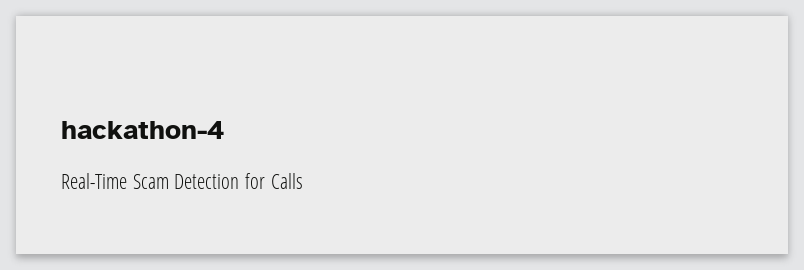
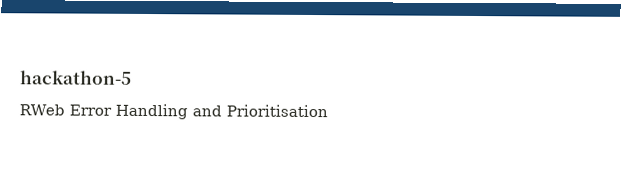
[61,121,225,139] [61,173,303,189] hackathon-4 // Real-Time Scam Detection for Calls -> [20,70,132,85] [19,103,328,120] hackathon-5 // RWeb Error Handling and Prioritisation

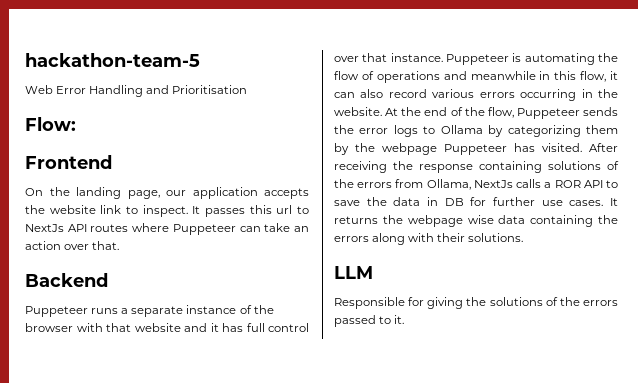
[20,70,132,85] [19,104,65,116] hackathon-5 // RWeb -> [25,53,200,67] [25,85,53,94] hackathon-team-5 // Web
(328, 111) none -> [25,117,76,131] [25,155,112,169] [25,187,309,199] [25,205,309,217] [25,223,310,235] [25,241,120,250] [25,273,108,287] [25,305,274,317] [25,323,309,332] [334,53,618,65] [334,71,618,83] [334,89,618,101] [334,107,618,119] [334,125,618,137] [334,143,618,155] [334,161,619,173] [334,179,618,190] [334,197,618,206] [334,215,618,227] [334,233,524,245] [334,266,373,279] [334,297,618,309] [334,315,405,327] // Flow: // Frontend // On the landing page, our application accepts the website link to inspect. It passes this url to NextJs API routes where Puppeteer can take an action over that. // Backend // Puppeteer runs a separate instance of the browser with that website and it has full control over that instance. Puppeteer is automating the flow of operations and meanwhile in this flow, it can also record various errors occurring in the website. At the end of the flow, Puppeteer sends the error logs to Ollama by categorizing them by the webpage Puppeteer has visited. After receiving the response containing solutions of the errors from Ollama, NextJs calls a ROR API to save the data in DB for further use cases. It returns the webpage wise data containing the errors along with their solutions. // LLM // Responsible for giving the solutions of the errors passed to it.

